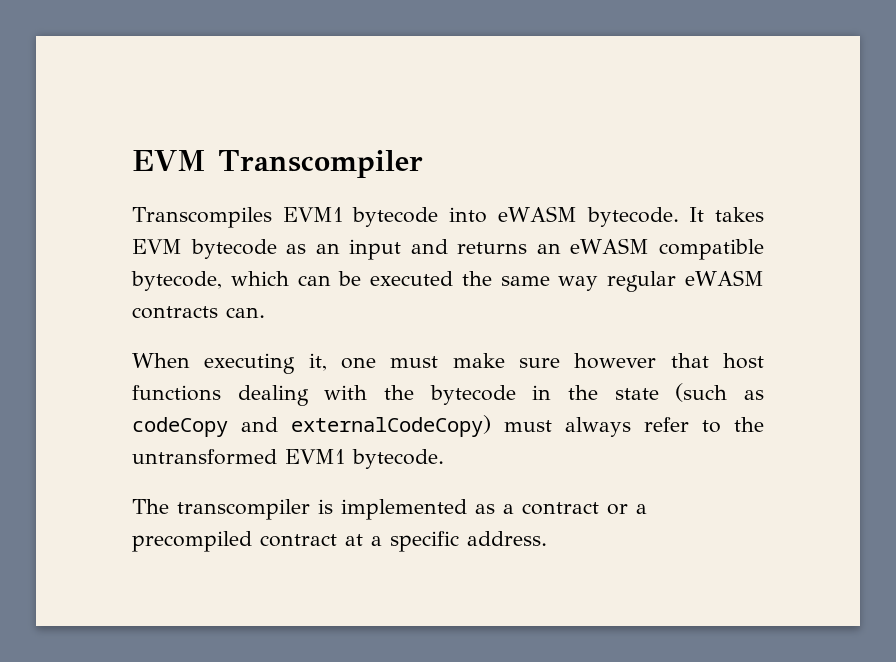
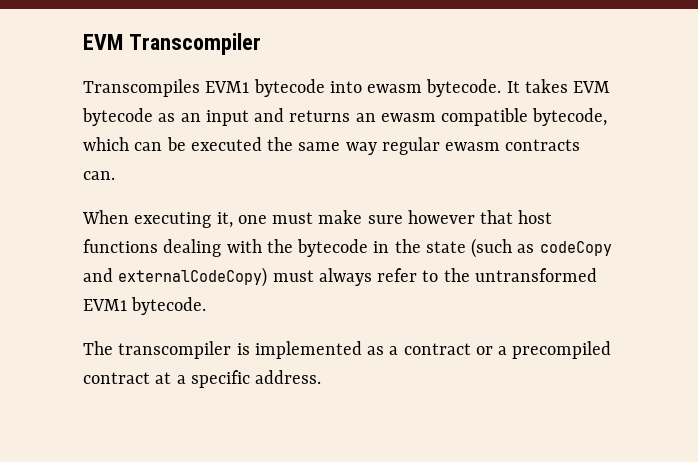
[497,206,577,222] eWASM -> [367,84,423,93] ewasm
[570,238,650,254] eWASM -> [380,113,436,122] ewasm
[685,270,765,286] eWASM -> [445,142,501,151] ewasm

